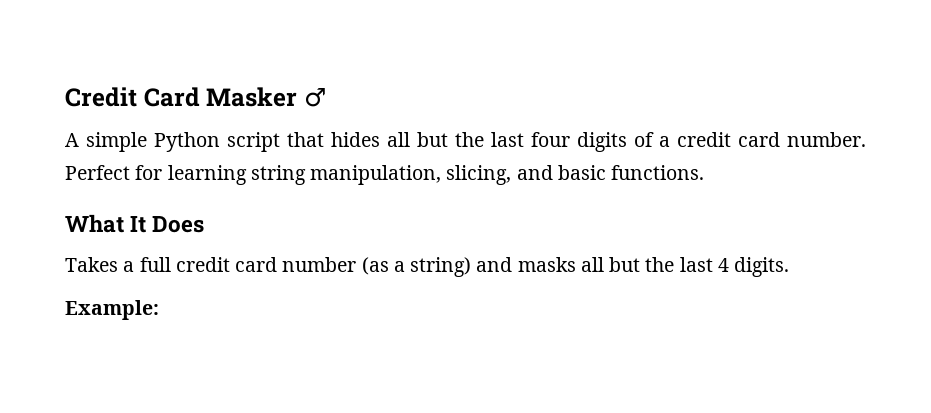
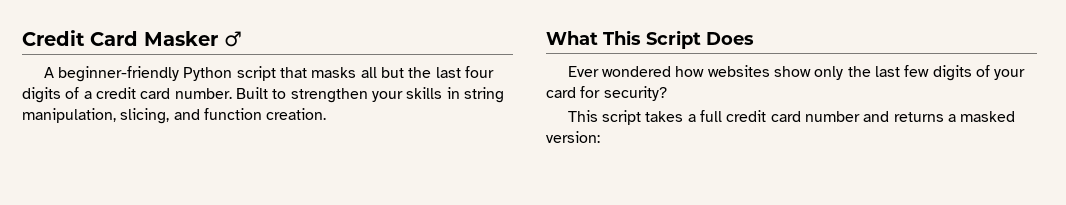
[86,132,147,152] simple -> [58,66,180,82] beginner-friendly
[331,132,380,147] hides -> [311,67,357,78] masks
[65,165,247,185] Perfect for learning -> [235,87,460,103] Built to strengthen your skills in
[557,165,705,180] basic functions. -> [203,108,327,120] function creation.
[130,216,147,233] It -> [603,30,701,49] This Script
[65,257,118,272] Takes -> [567,65,1026,81] [546,86,667,101] [567,110,684,125] Ever wondered how websites show only the last few digits of your card for security? // This script takes
[361,257,790,277] [65,300,159,320] (as a string) and masks all but the last 4 digits. // Example: -> [863,111,1016,122] [546,131,600,143] and returns a masked version:

